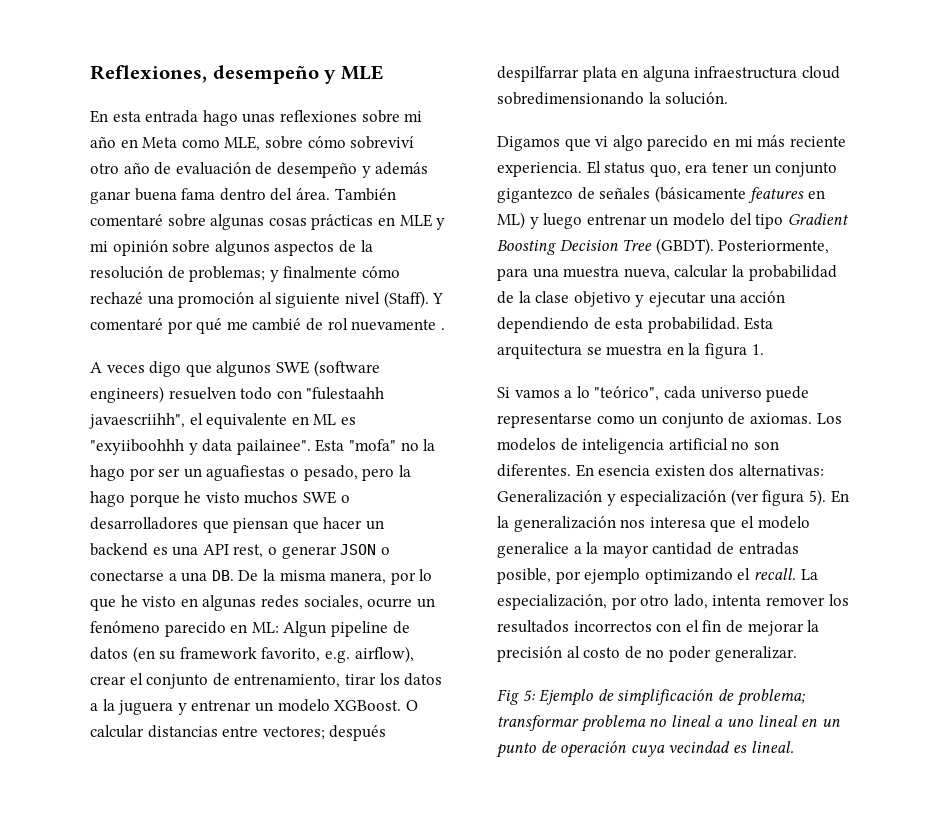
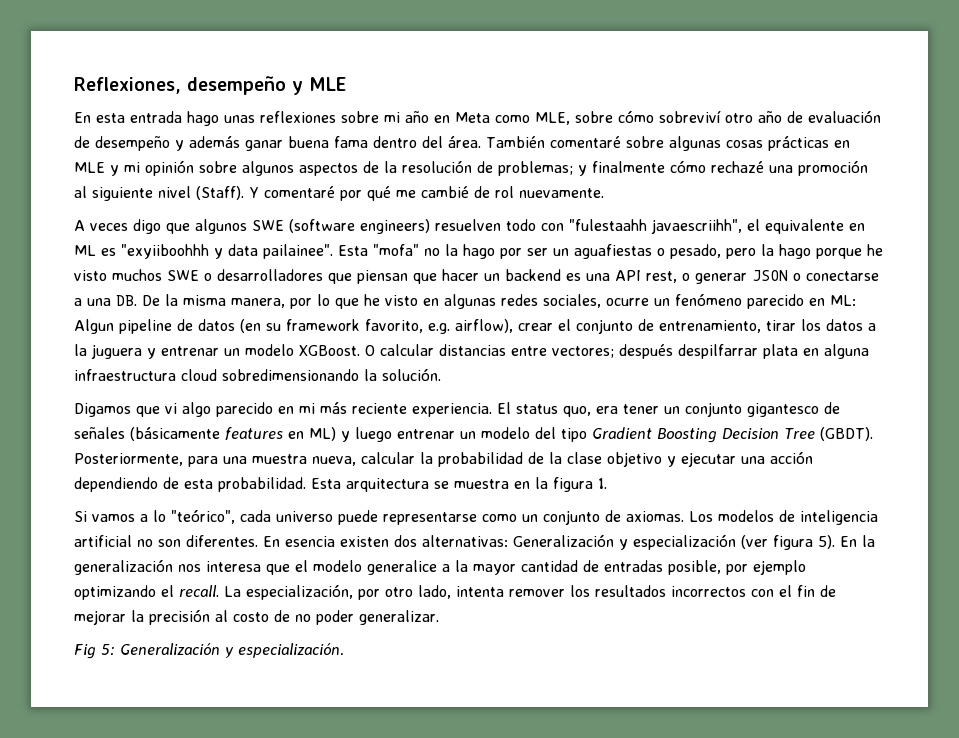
[351,319,445,331] nuevamente . -> [519,188,604,198] nuevamente.
[497,188,573,203] gigantezco -> [747,403,819,417] gigantesco
[539,689,805,706] [497,715,840,732] [496,741,794,758] Ejemplo de simplificación de problema; transformar problema no lineal a uno lineal en un punto de operación cuya vecindad es lineal. -> [120,643,344,658] Generalización y especialización.

